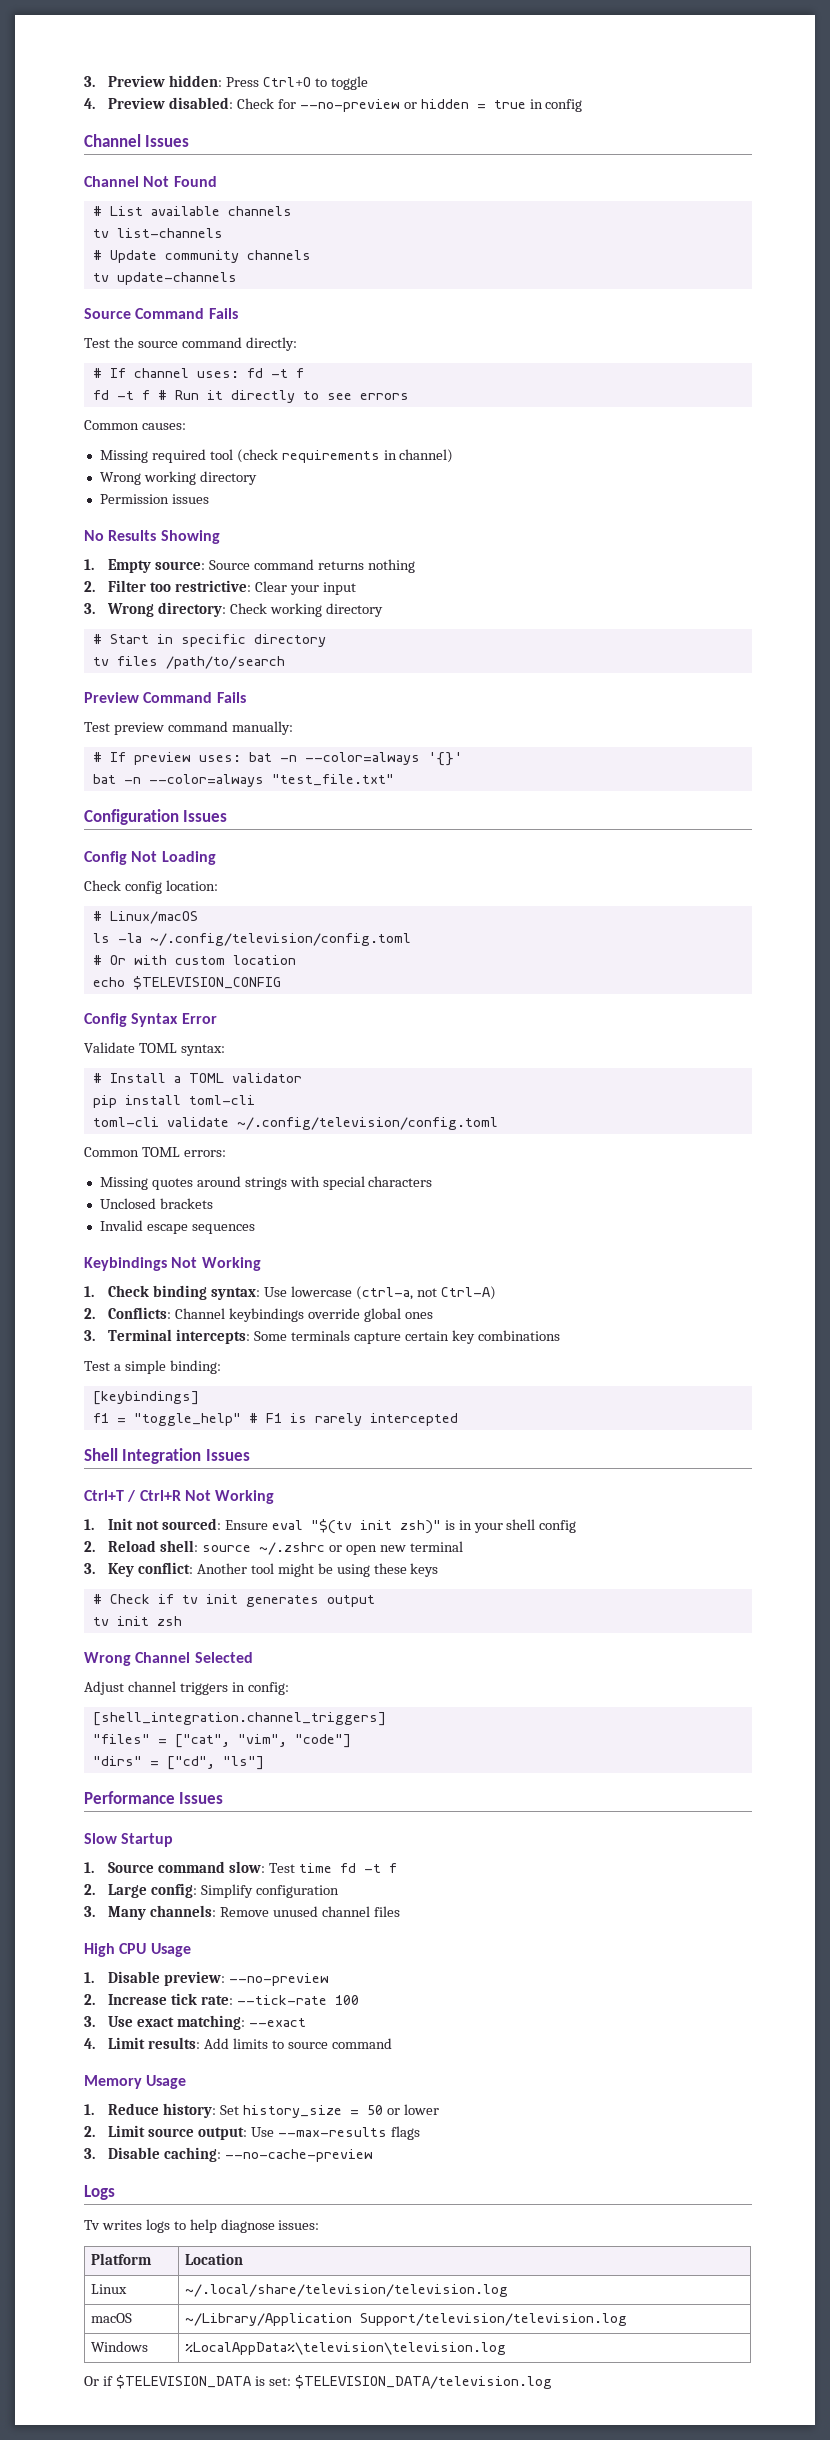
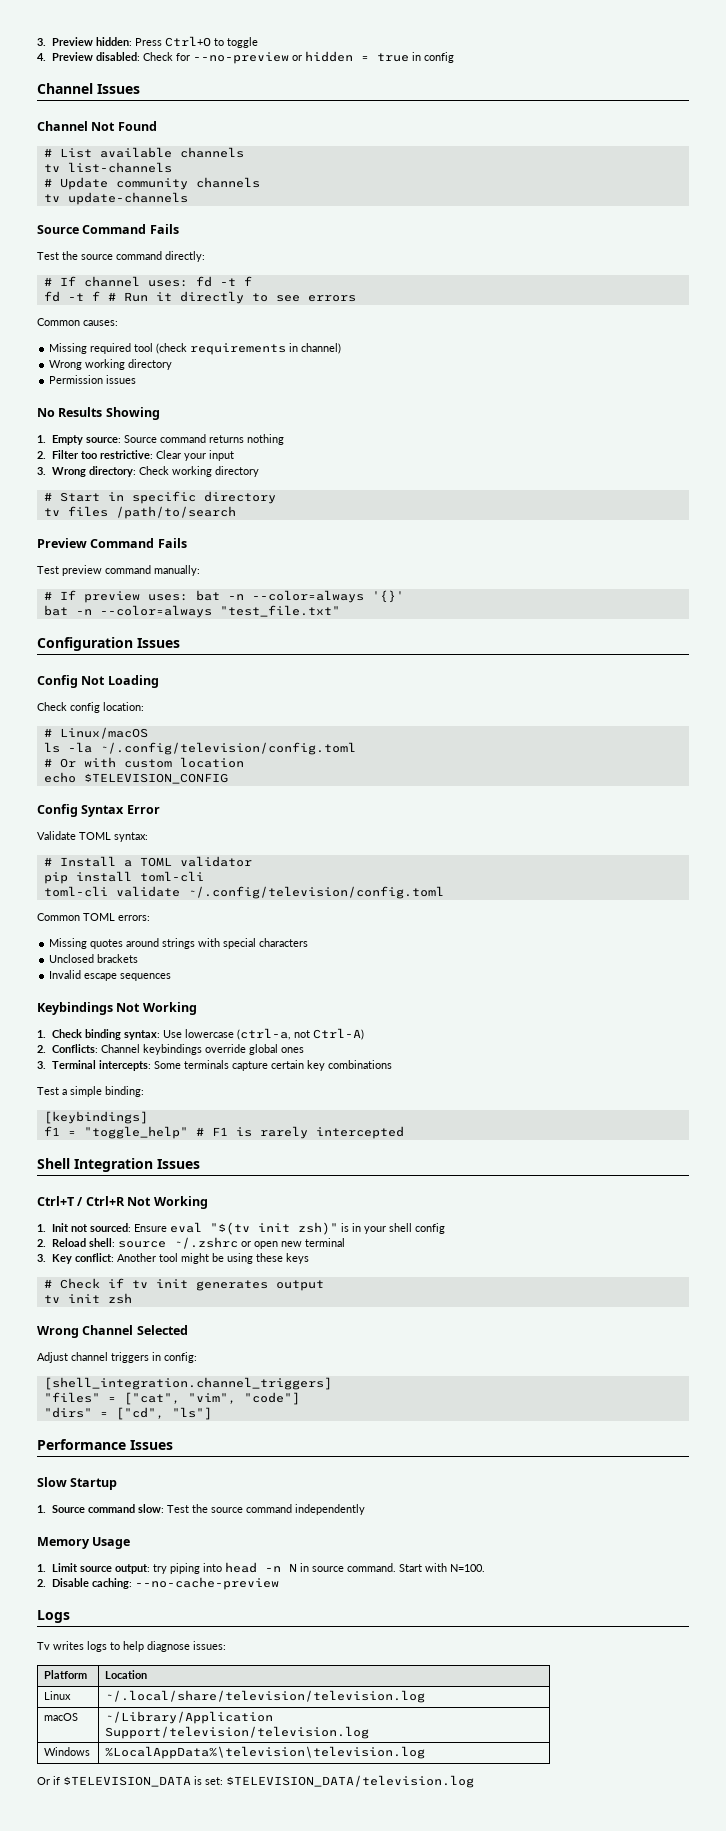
[298,1863,397,1873] [84,1883,339,1898] [84,1905,400,1920] [84,1943,191,1957] [84,1971,329,1986] [84,1993,359,2005] [84,2015,306,2030] [84,2037,392,2049] time fd -t f // 2. Large config: Simplify configuration // 3. Many channels: Remove unused channel files // High CPU Usage // 1. Disable preview: --no-preview // 2. Increase tick rate: --tick-rate 100 // 3. Use exact matching: --exact // 4. Limit results: Add limits to source command -> [191,1504,365,1515] the source command independently
[108,2103,439,2118] [84,2125,420,2140] [84,2148,95,2159] Reduce history: Set history_size = 50 or lower // 2. Limit source output: Use --max-results flags // 3. -> [51,1562,485,1574] [37,1579,46,1587] Limit source output: try piping into head -n N in source command. Start with N=100. // 2.

